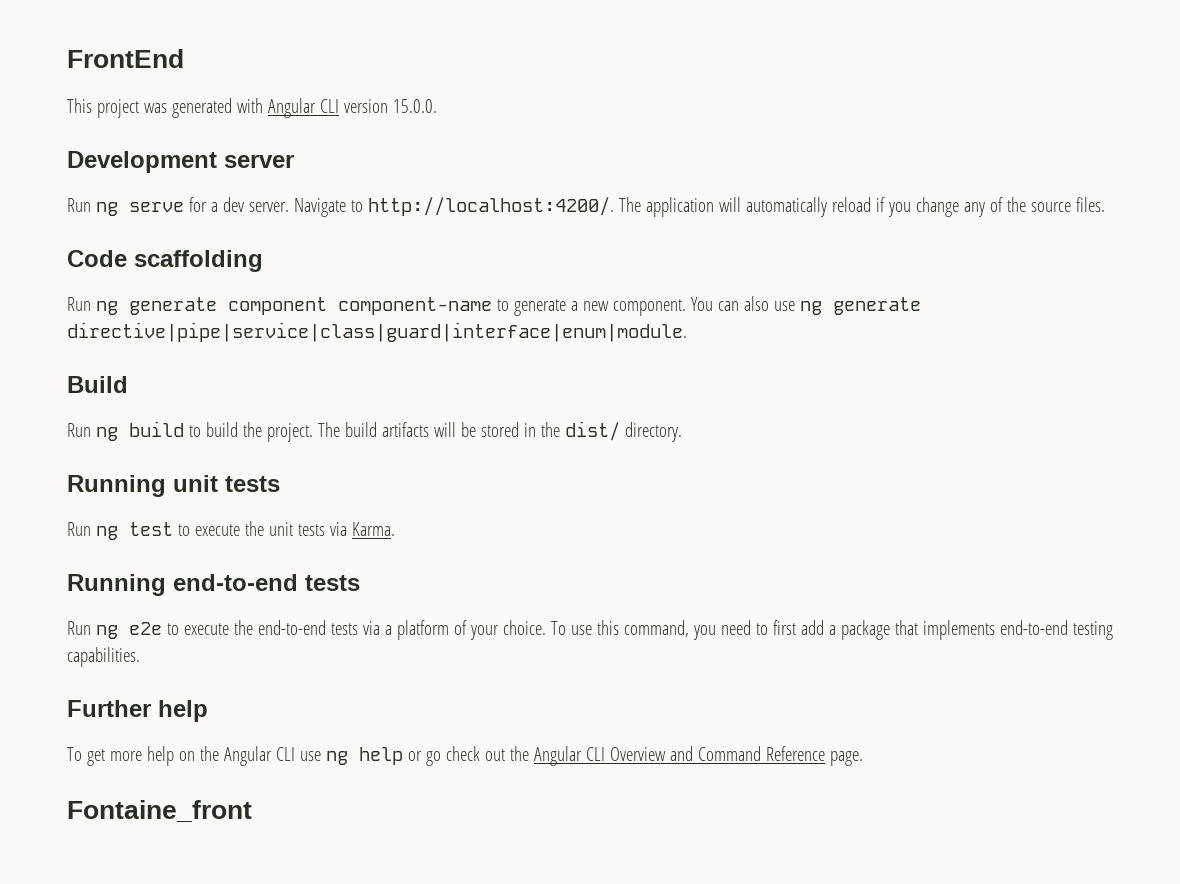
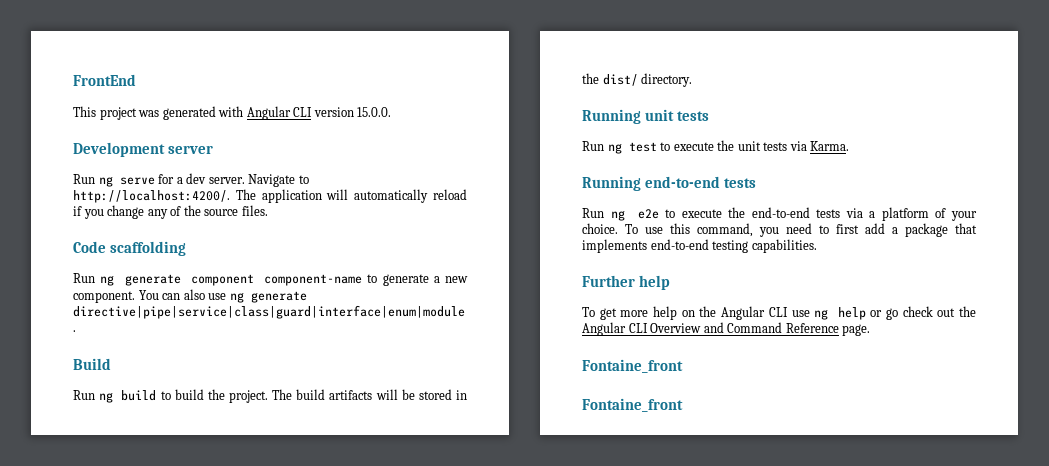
(252, 811) none -> [582,398,683,412] // Fontaine_front

